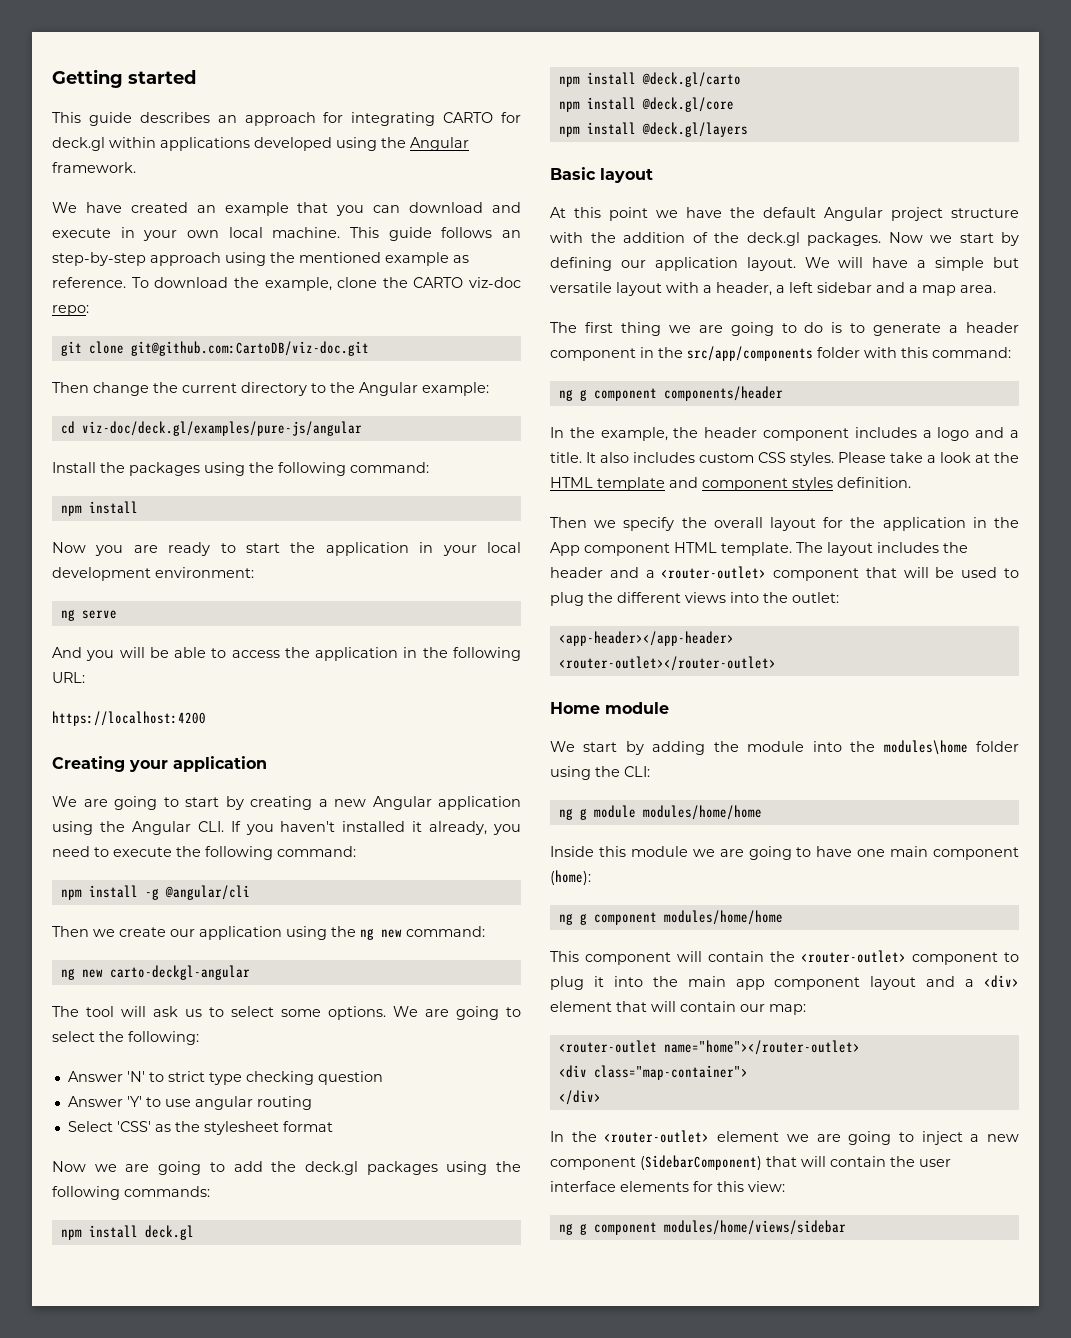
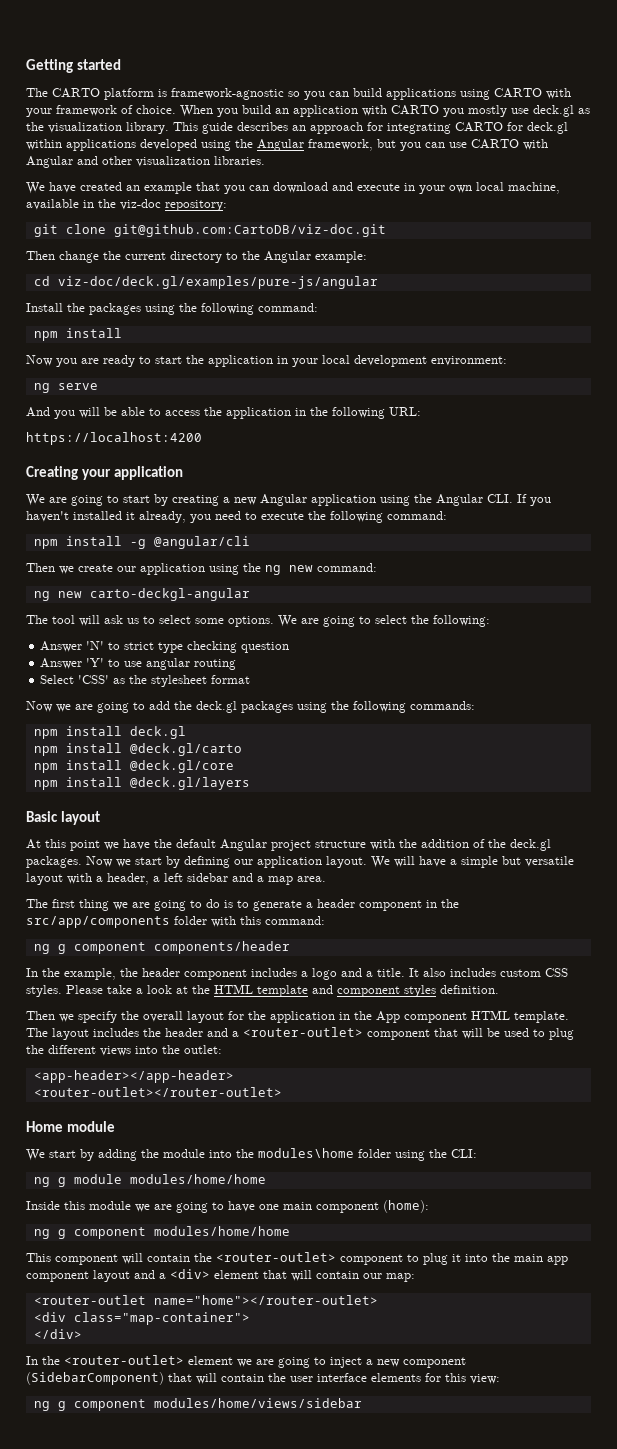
(196, 77) none -> [26,88,571,100] [26,105,590,117] [26,122,169,134] The CARTO platform is framework-agnostic so you can build applications using CARTO with your framework of choice. When you build an application with CARTO you mostly use deck.gl as the visualization library.
[52,162,136,173] framework. -> [308,139,548,151] [26,156,265,168] framework, but you can use CARTO with Angular and other visualization libraries.
[272,227,521,241] [52,252,469,266] [52,277,521,291] [52,305,89,316] machine. This guide follows an step-by-step approach using the mentioned example as reference. To download the example, clone the CARTO viz-doc repo: -> [508,182,560,194] [26,199,227,211] machine, available in the viz-doc repository:

